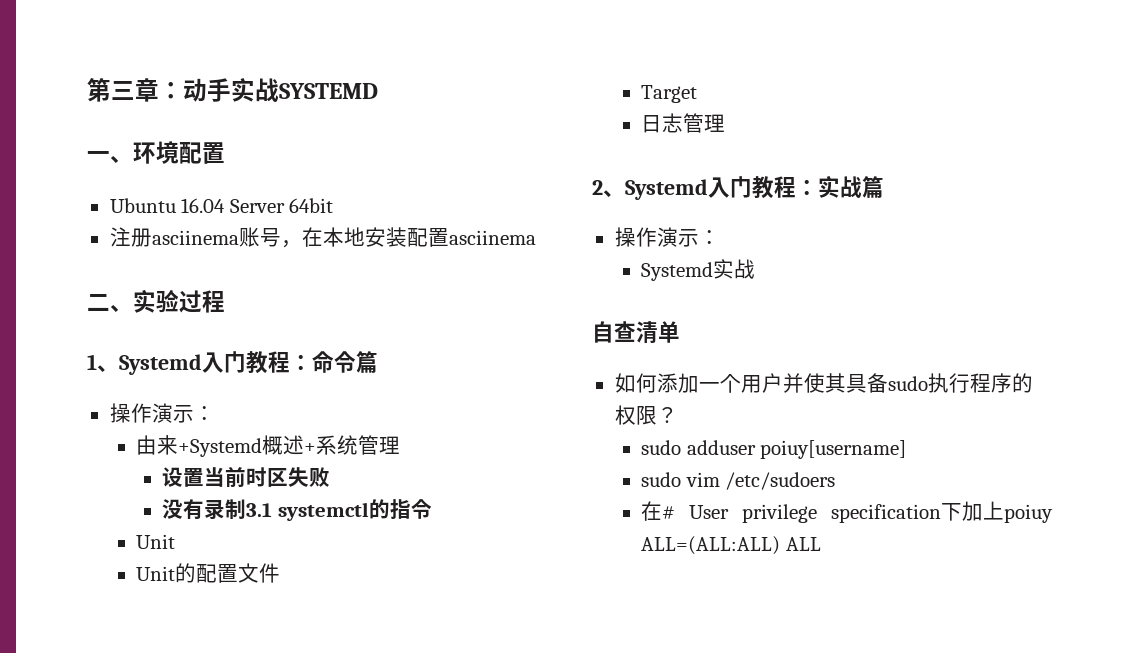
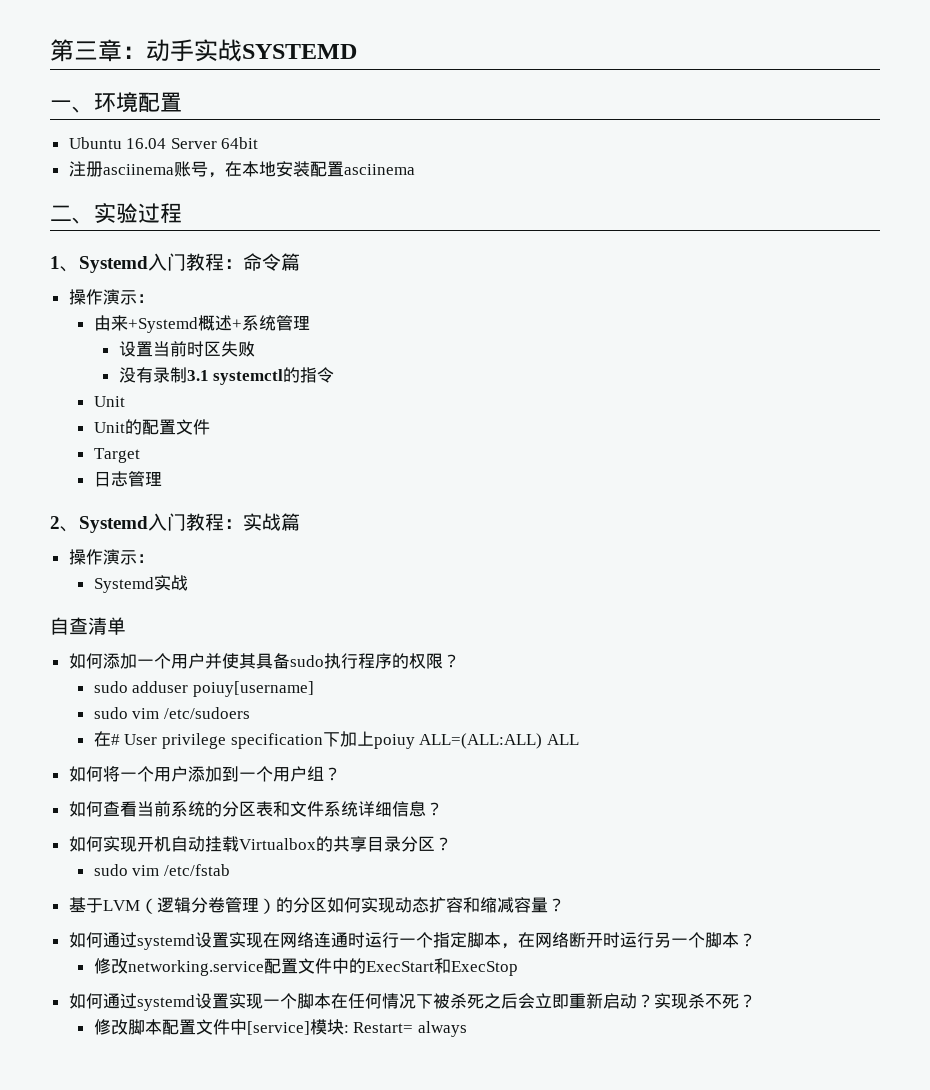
(821, 544) none -> [68,766,341,782] [68,801,443,817] [68,836,452,852] [93,864,230,876] [68,897,565,914] [68,932,756,950] [93,958,518,976] [68,993,756,1011] [93,1019,467,1037] // 如何将一个用户添加到一个用户组？ // 如何查看当前系统的分区表和文件系统详细信息？ // 如何实现开机自动挂载Virtualbox的共享目录分区？ // sudo vim /etc/fstab // 基于LVM（逻辑分卷管理）的分区如何实现动态扩容和缩减容量？ // 如何通过systemd设置实现在网络连通时运行一个指定脚本，在网络断开时运行另一个脚本？ // 修改networking.service配置文件中的ExecStart和ExecStop // 如何通过systemd设置实现一个脚本在任何情况下被杀死之后会立即重新启动？实现杀不死？ // 修改脚本配置文件中[service]模块: Restart= always

